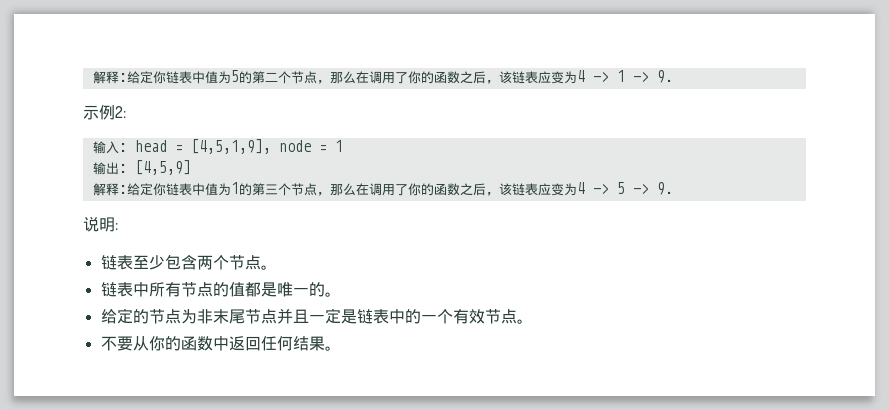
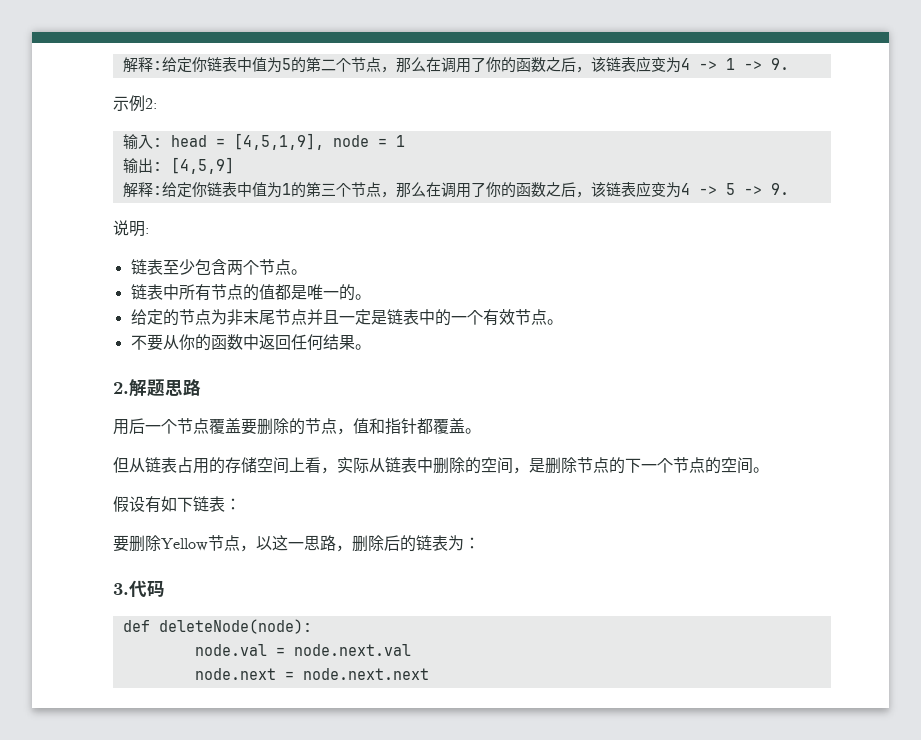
(341, 348) none -> [113,379,201,397] [113,418,481,435] [113,457,769,474] [113,496,241,513] [113,535,480,552] [113,580,165,598] [122,619,312,634] [194,644,411,656] [194,668,429,680] // 2.解题思路 // 用后一个节点覆盖要删除的节点，值和指针都覆盖。 // 但从链表占用的存储空间上看，实际从链表中删除的空间，是删除节点的下一个节点的空间。 // 假设有如下链表： // 要删除Yellow节点，以这一思路，删除后的链表为： // 3.代码 // def deleteNode(node): // node.val = node.next.val // node.next = node.next.next

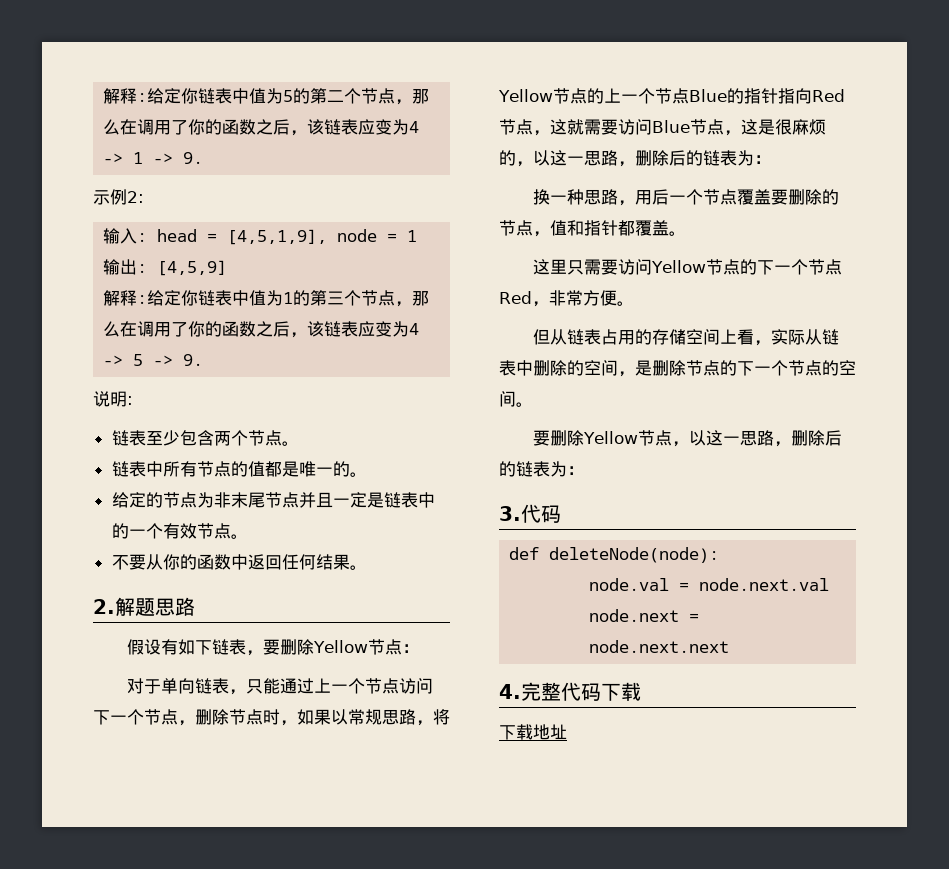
(201, 387) none -> [127,639,420,656] [127,678,434,695] [93,709,450,726] [498,88,845,104] [499,119,826,136] [499,150,771,167] [533,189,636,206] 假设有如下链表，要删除Yellow节点： // 对于单向链表，只能通过上一个节点访问下一个节点，删除节点时，如果以常规思路，将Yellow节点的上一个节点Blue的指针指向Red节点，这就需要访问Blue节点，这是很麻烦的，以这一思路，删除后的链表为： // 换一种思路，
(481, 431) none -> [533,259,843,275] [499,290,634,307] // 这里只需要访问Yellow节点的下一个节点Red，非常方便。
[113,496,241,513] // 假设有如下链表： -> (533, 404) none
(429, 674) none -> [499,682,641,701] [499,724,567,740] // 4.完整代码下载 // 下载地址

